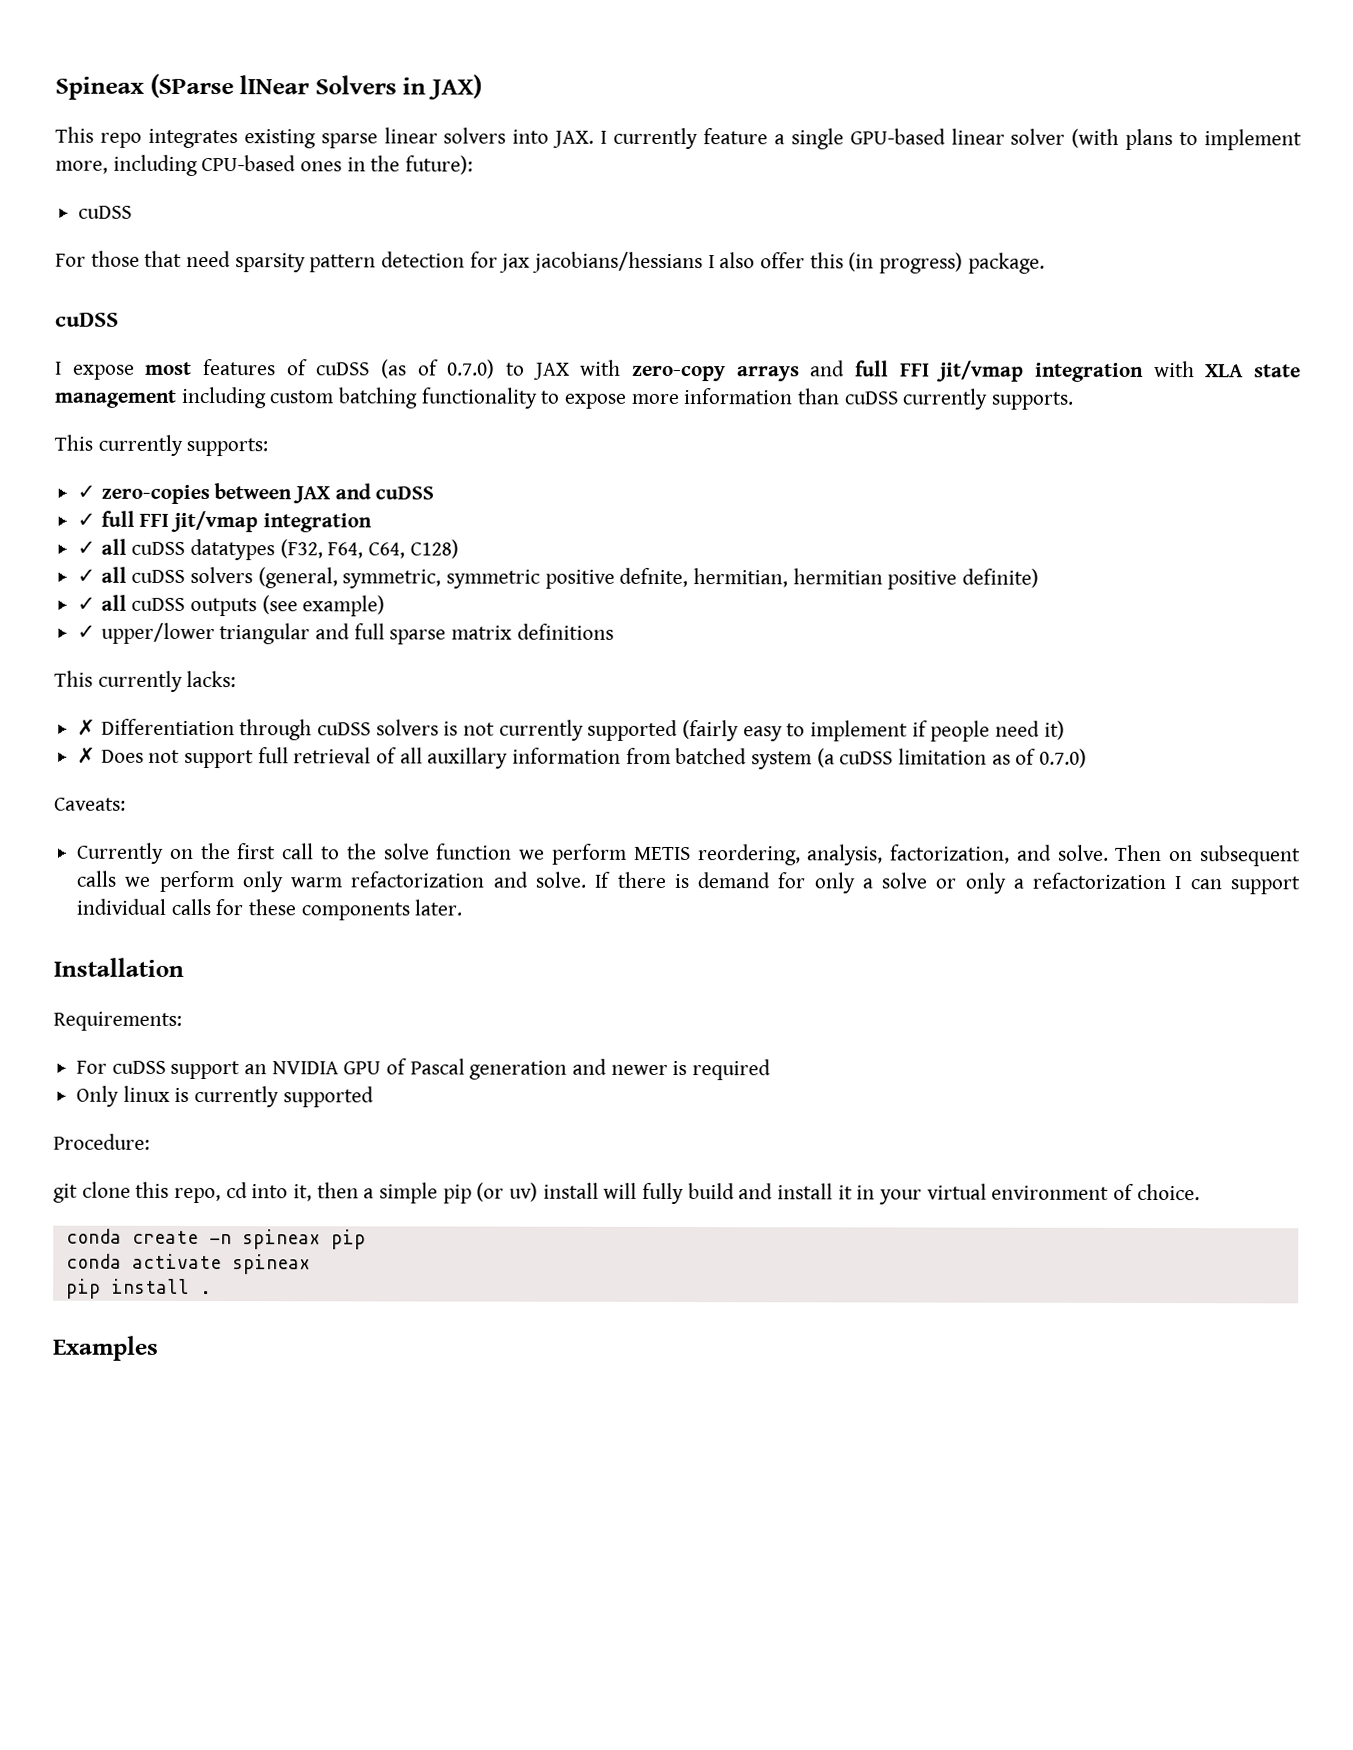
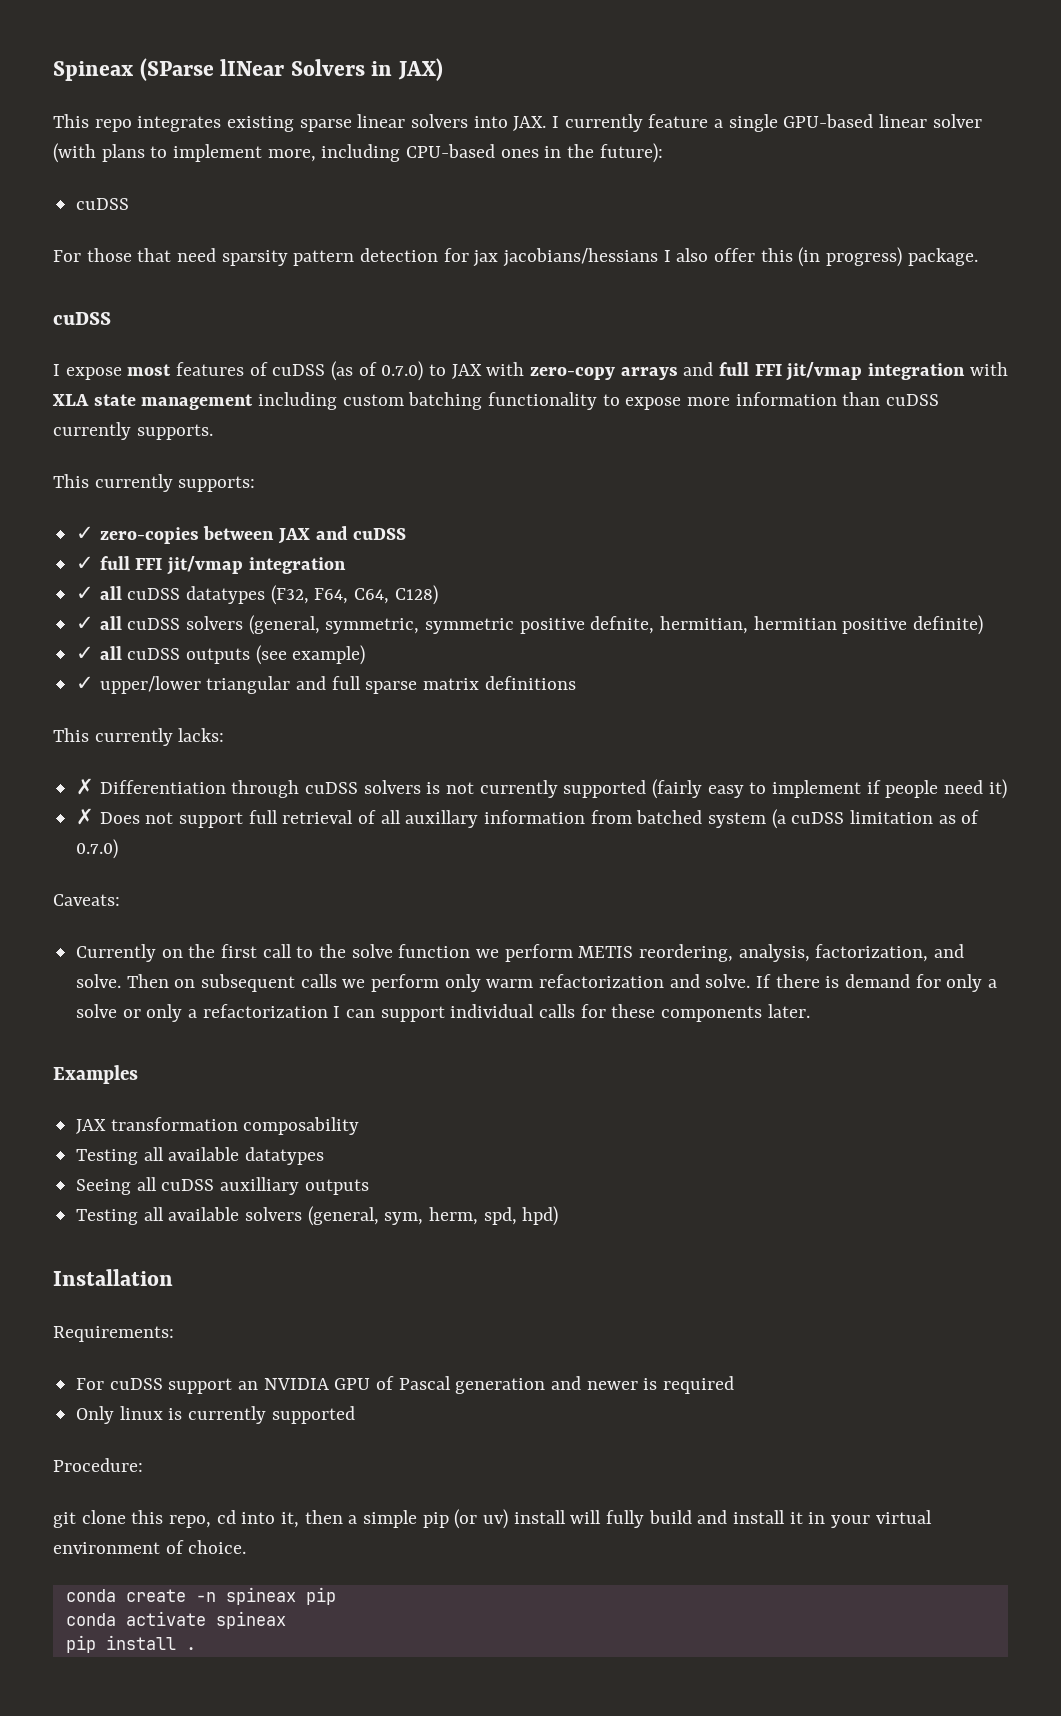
(463, 907) none -> [53,1065,138,1084] [76,1117,360,1135] [76,1147,325,1165] [76,1177,369,1195] [76,1206,559,1226] // Examples // JAX transformation composability // Testing all available datatypes // Seeing all cuDSS auxilliary outputs // Testing all available solvers (general, sym, herm, spd, hpd)
[52,1335,159,1361] // Examples -> (196, 1648) none

